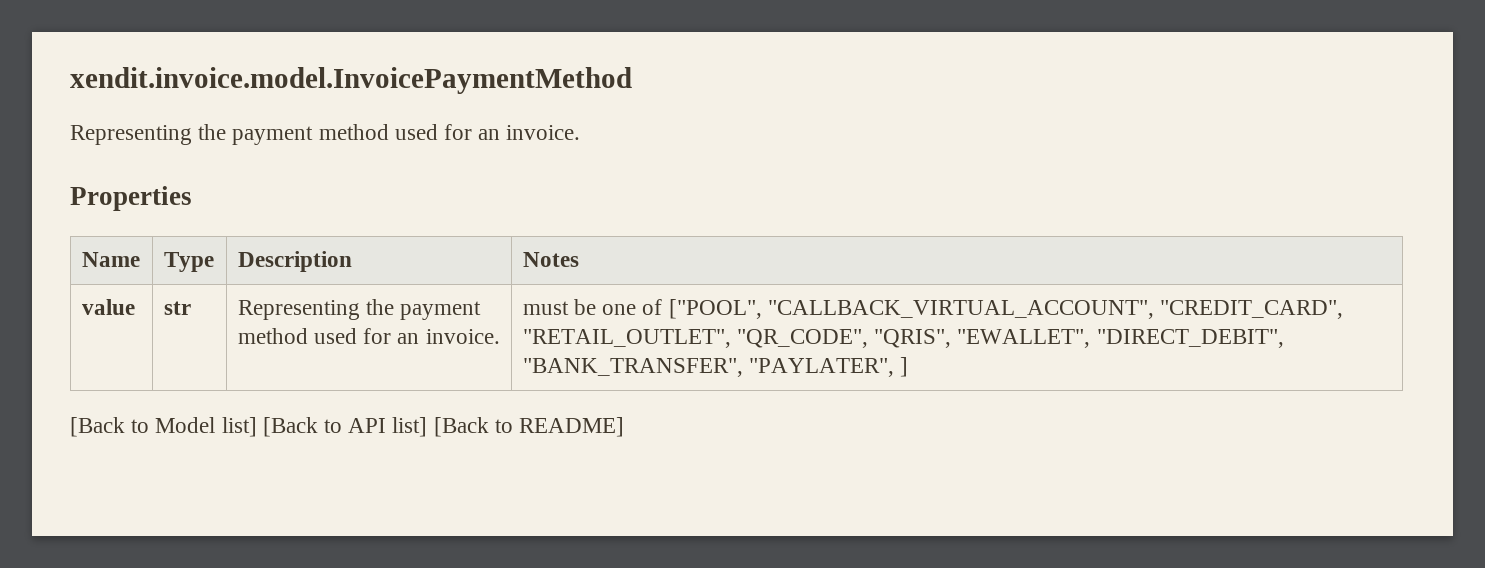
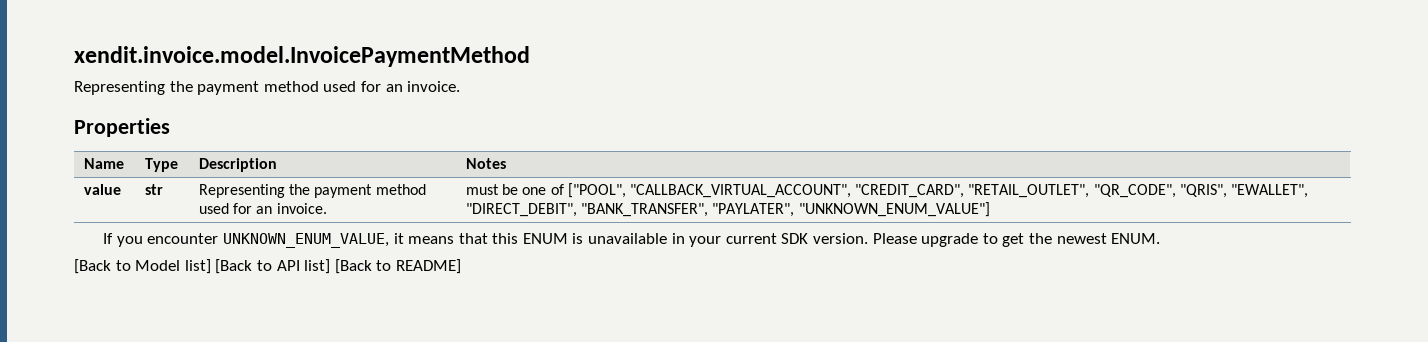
[900,357,909,377] ] -> [798,202,990,217] [103,233,1161,248] "UNKNOWN_ENUM_VALUE"] // If you encounter UNKNOWN_ENUM_VALUE, it means that this ENUM is unavailable in your current SDK version. Please upgrade to get the newest ENUM.

